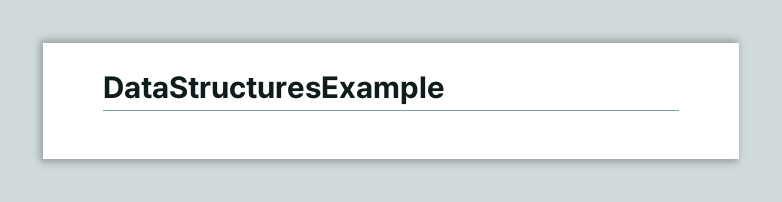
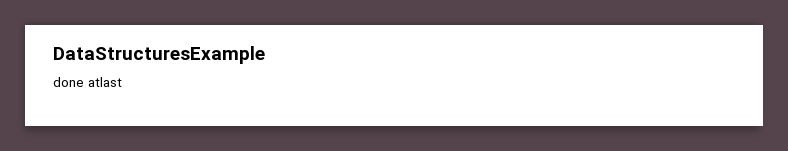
(445, 90) none -> [53,77,122,87] // done atlast

